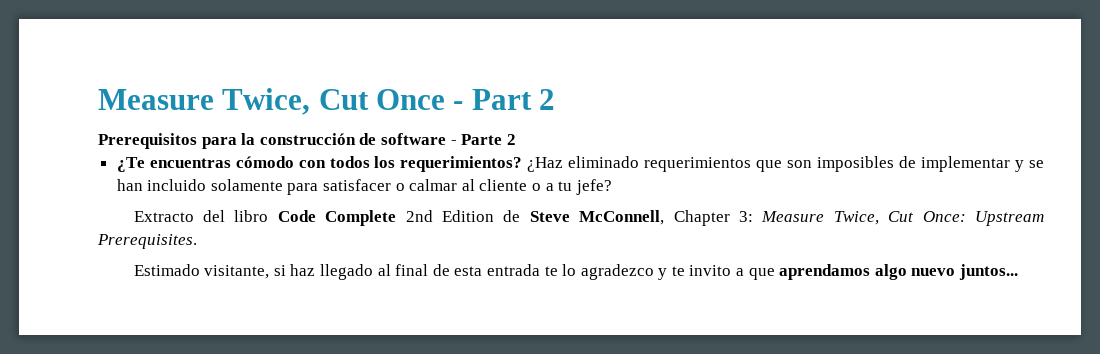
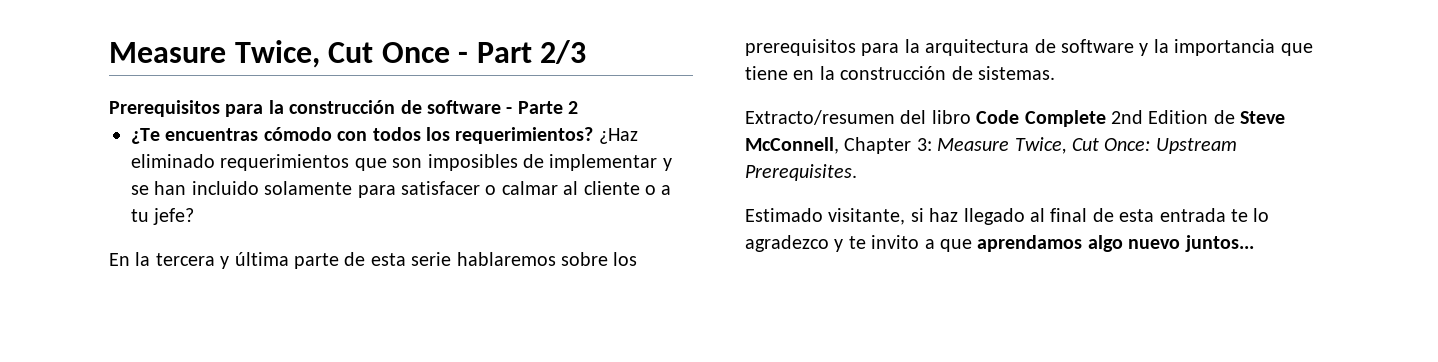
[539,89,556,110] 2 -> [540,40,587,64] 2/3
[133,211,194,222] Extracto -> [109,252,638,269] [745,39,1313,56] [745,66,1055,80] [745,110,895,125] En la tercera y última parte de esta serie hablaremos sobre los prerequisitos para la arquitectura de software y la importancia que tiene en la construcción de sistemas. // Extracto/resumen

